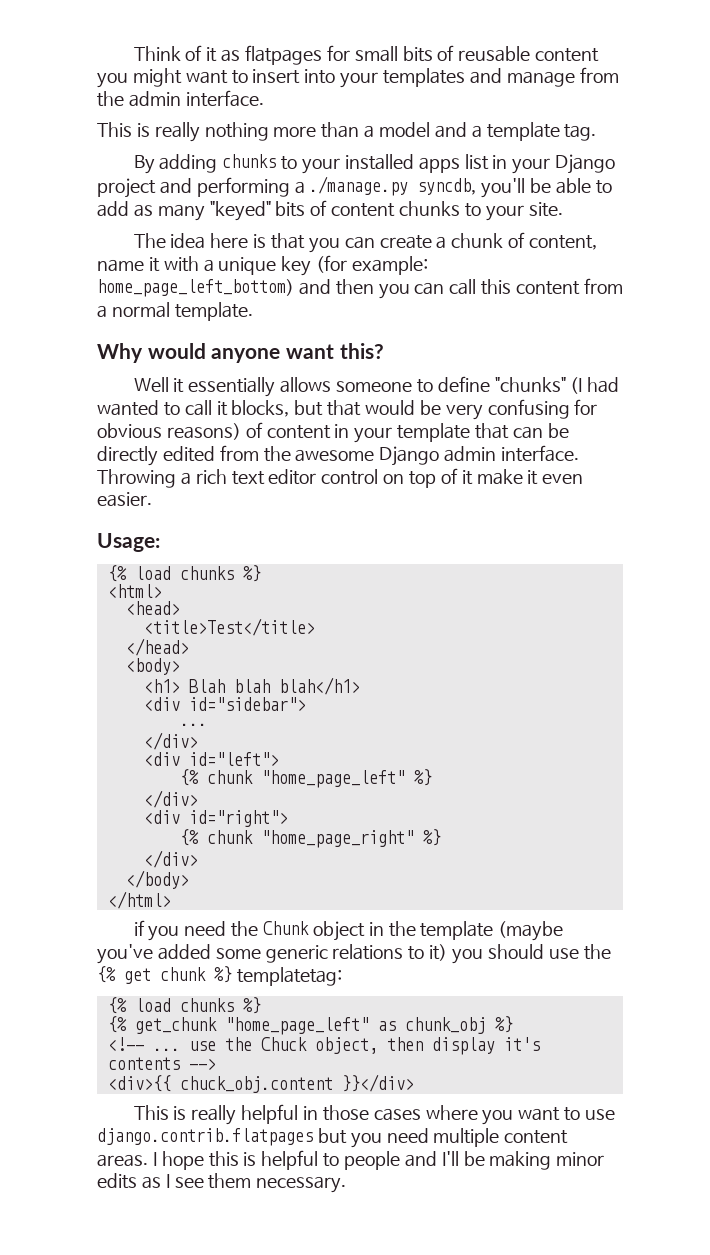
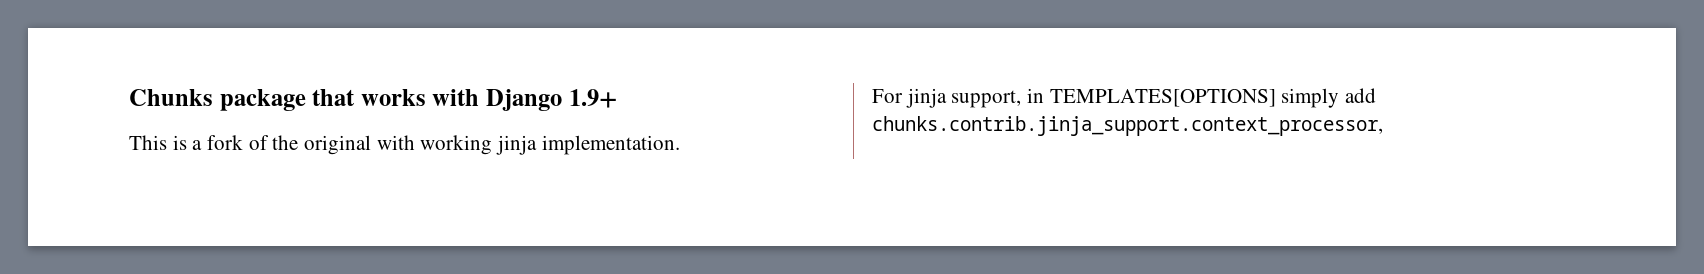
[133,45,600,65] [97,67,619,88] [97,90,264,107] [97,122,597,142] [133,154,616,174] [97,176,612,198] [97,200,563,221] [133,232,598,253] [97,255,429,276] [97,278,623,299] [97,302,253,321] [97,343,384,363] [133,376,620,397] [97,399,598,420] [97,422,569,443] [97,445,580,466] [97,468,584,488] [97,492,152,507] [97,533,160,552] [107,565,261,582] [107,584,162,598] [125,601,180,615] [143,618,315,636] [125,638,189,656] [125,658,180,675] [143,677,360,695] [143,697,306,711] [179,723,207,726] [143,732,198,750] [143,752,279,766] [179,769,432,788] [143,790,198,808] [143,810,288,827] [179,829,441,848] [143,850,198,868] [125,870,189,889] [107,891,171,909] [133,920,564,941] [97,944,611,964] [97,966,342,986] [107,997,261,1014] [107,1016,513,1035] [107,1037,540,1055] [107,1057,216,1070] [107,1074,414,1093] [133,1104,616,1125] [97,1128,569,1148] [97,1150,605,1170] [97,1173,347,1193] Think of it as flatpages for small bits of reusable content you might want to insert into your templates and manage from the admin interface. // This is really nothing more than a model and a template tag. // By adding chunks to your installed apps list in your Django project and performing a ./manage.py syncdb, you'll be able to add as many "keyed" bits of content chunks to your site. // The idea here is that you can create a chunk of content, name it with a unique key (for example: home_page_left_bottom) and then you can call this content from a normal template. // Why would anyone want this? // Well it essentially allows someone to define "chunks" (I had wanted to call it blocks, but that would be very confusing for obvious reasons) of content in your template that can be directly edited from the awesome Django admin interface. Throwing a rich text editor control on top of it make it even easier. // Usage: // {% load chunks %} // <html> // <head> // <title>Test</title> // </head> // <body> // <h1> Blah blah blah</h1> // <div id="sidebar"> // ... // </div> // <div id="left"> // {% chunk "home_page_left" %} // </div> // <div id="right"> // {% chunk "home_page_right" %} // </div> // </body> // </html> // if you need the Chunk object in the template (maybe you've added some generic relations to it) you should use the {% get chunk %} templatetag: // {% load chunks %} // {% get_chunk "home_page_left" as chunk_obj %} // <!-- ... use the Chuck object, then display it's contents --> // <div>{{ chuck_obj.content }}</div> // This is really helpful in those cases where you want to use django.contrib.flatpages but you need multiple content areas. I hope this is helpful to people and I'll be making minor edits as I see them necessary. -> [129,89,617,111] [129,135,680,155] [872,88,1377,108] [872,116,1383,136] Chunks package that works with Django 1.9+ // This is a fork of the original with working jinja implementation. // For jinja support, in TEMPLATES[OPTIONS] simply add chunks.contrib.jinja_support.context_processor,

